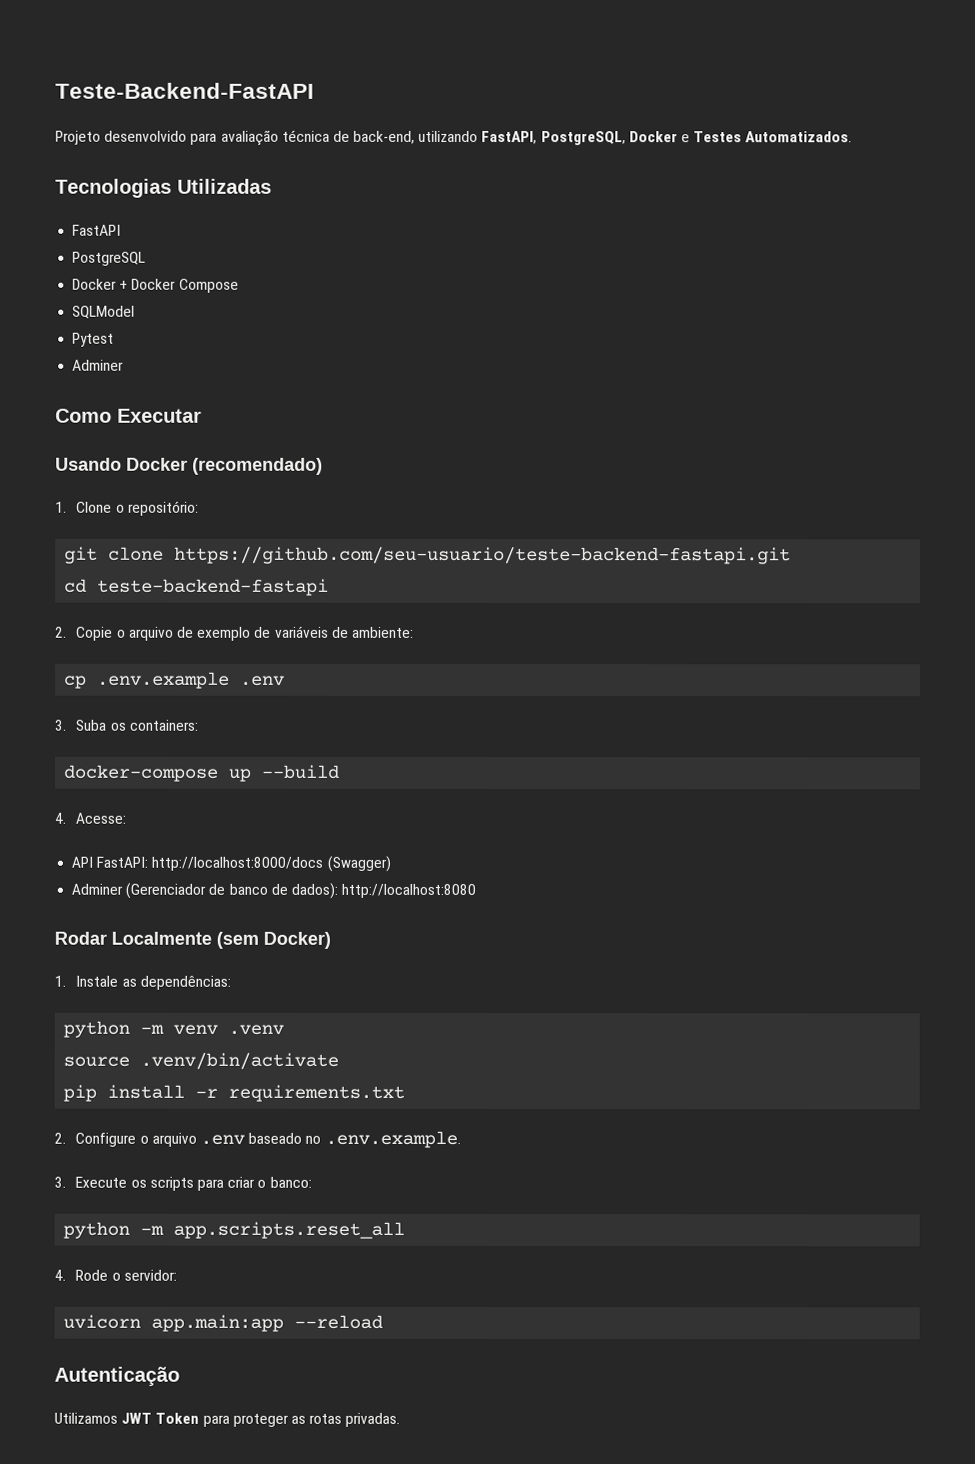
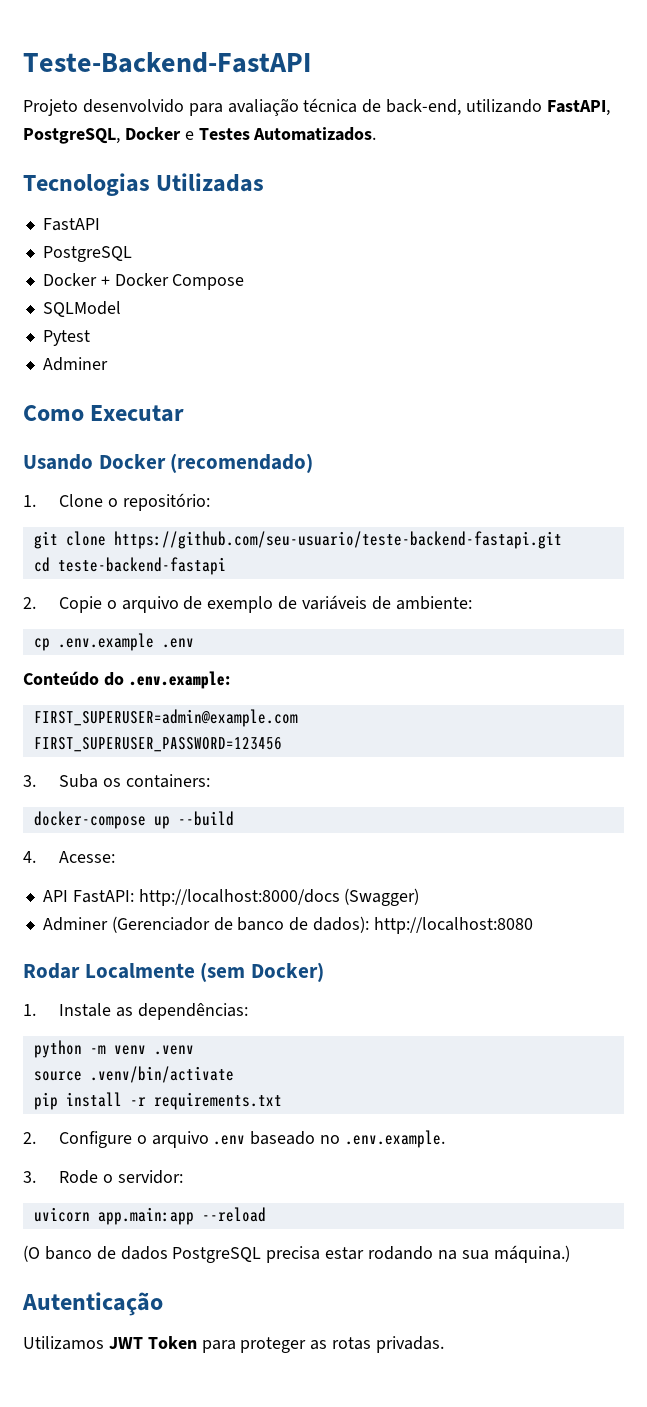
(286, 680) none -> [23,671,230,689] [33,709,298,727] [33,737,282,752] // Conteúdo do .env.example: // FIRST_SUPERUSER=admin@example.com // FIRST_SUPERUSER_PASSWORD=123456
[75,1176,312,1191] [63,1221,406,1239] [54,1269,66,1281] Execute os scripts para criar o banco: // python -m app.scripts.reset_all // 4. -> (36, 1177) none
(384, 1321) none -> [23,1245,570,1263] // (O banco de dados PostgreSQL precisa estar rodando na sua máquina.)

